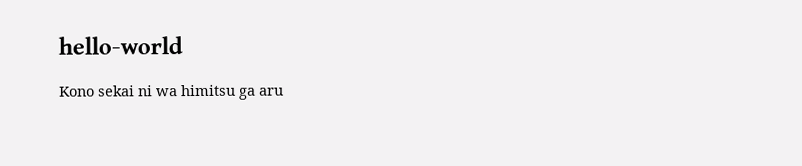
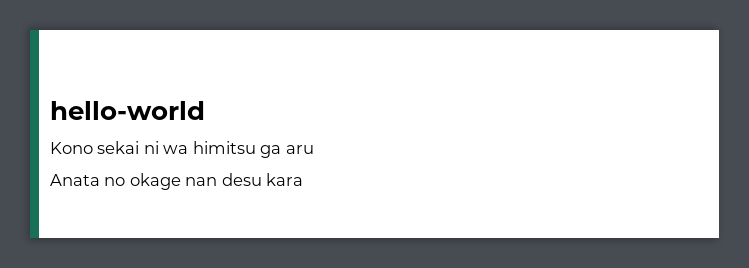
(284, 91) none -> [50,173,304,190] // Anata no okage nan desu kara

